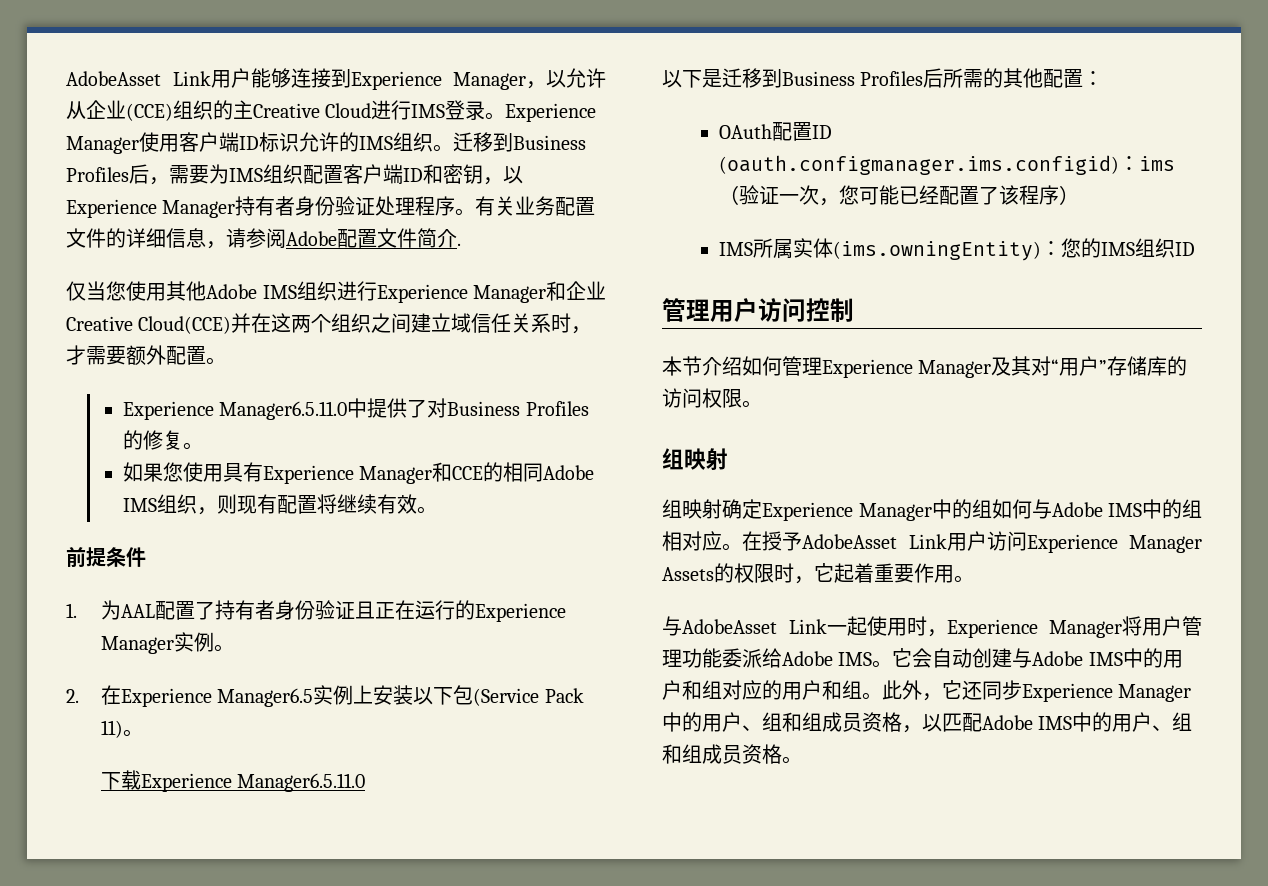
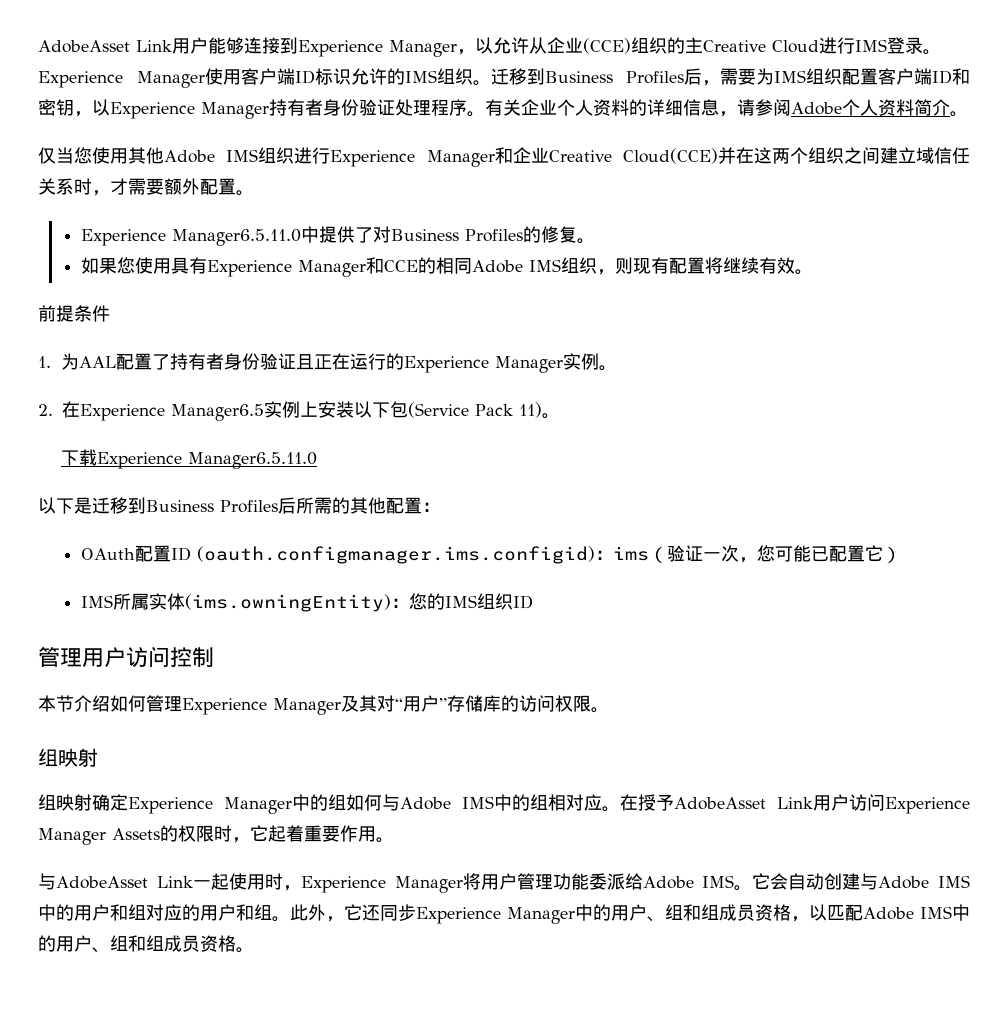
[515,196,596,216] [66,228,106,248] 业务配置文件 -> [521,99,629,116] 企业个人资料
[337,228,461,248] 配置文件简介. -> [842,99,968,117] 个人资料简介。
[918,185,1059,205] 经配置了该程序 -> [828,545,883,562] 配置它

